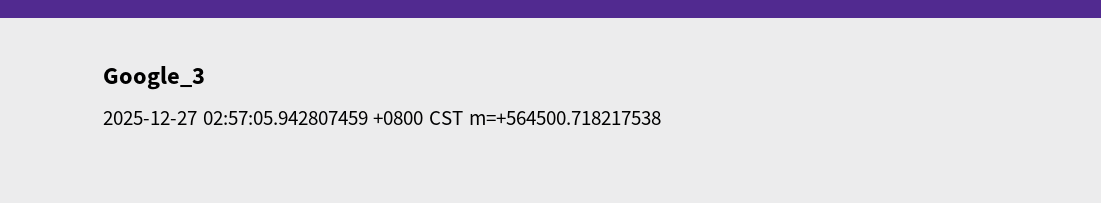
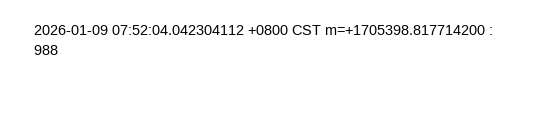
[103,66,205,90] [103,111,661,125] Google_3 // 2025-12-27 02:57:05.942807459 +0800 CST m=+564500.718217538 -> [34,25,493,35] [34,45,58,55] 2026-01-09 07:52:04.042304112 +0800 CST m=+1705398.817714200 : 988

